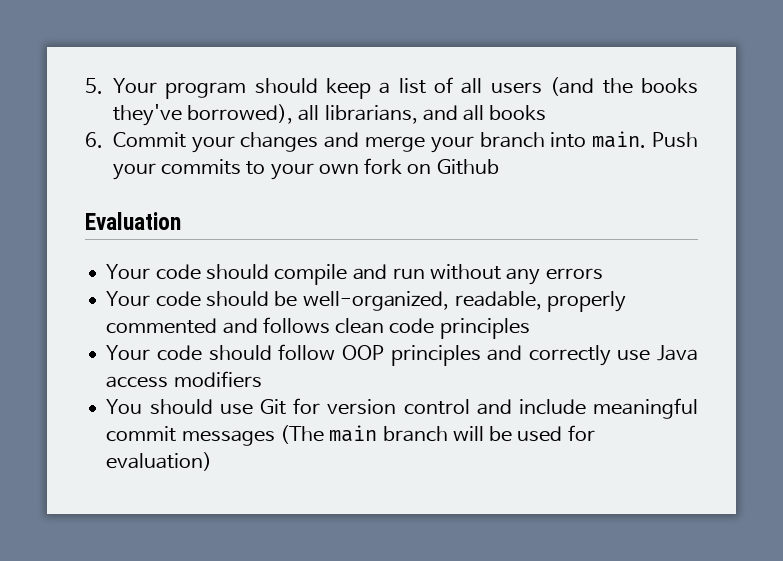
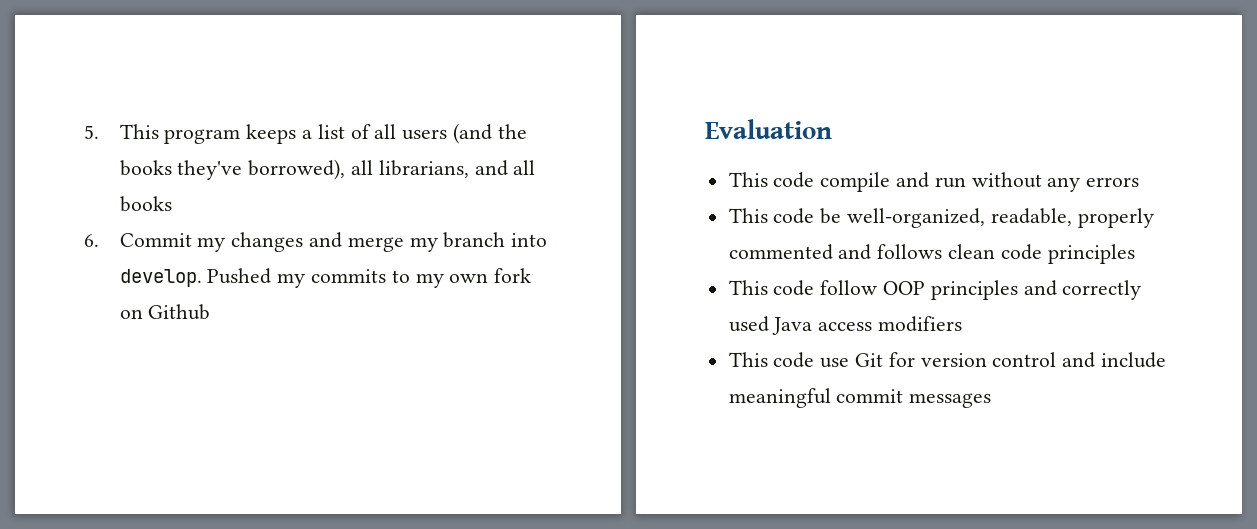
[112,78,371,99] Your program should keep -> [119,124,297,144] This program keeps
[191,136,235,153] your -> [197,237,226,252] my
[430,136,474,153] your -> [409,237,438,252] my
[592,131,699,148] [112,163,156,180] main. Push your -> [119,268,306,288] develop. Pushed my
[270,163,314,180] your -> [415,273,444,288] my
[106,264,269,280] Your code should -> [728,172,815,188] This code
[106,291,269,307] Your code should -> [728,208,815,224] This code
[106,345,272,361] Your code should -> [728,280,815,296] This code
[617,350,651,361] use -> [728,316,769,332] used
[106,399,213,415] You should -> [728,352,815,368] This code
[279,425,595,444] [106,452,213,471] (The main branch will be used for evaluation) -> (992, 400) none

